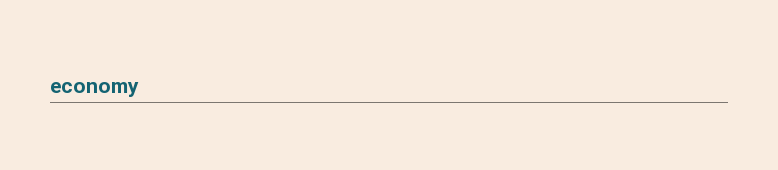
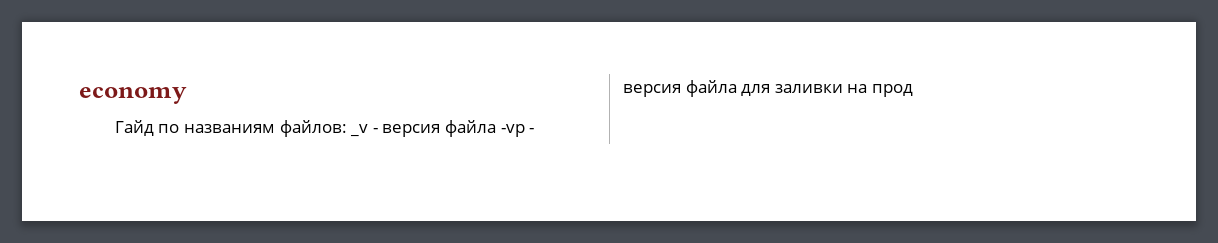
(139, 89) none -> [114,120,535,137] [623,80,913,97] // Гайд по названиям файлов: _v - версия файла -vp - версия файла для заливки на прод

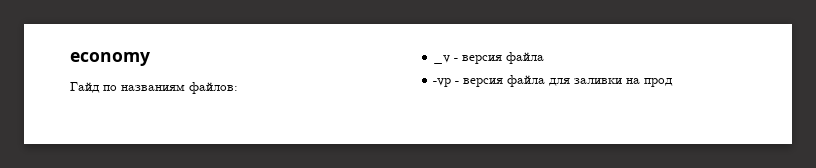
(347, 128) none -> (238, 88) //
(496, 128) none -> (545, 58) //

